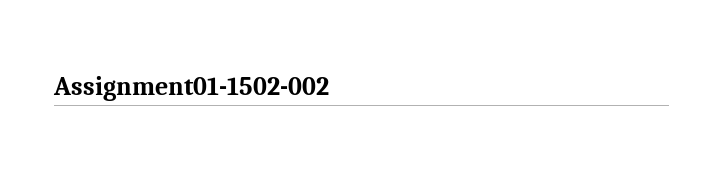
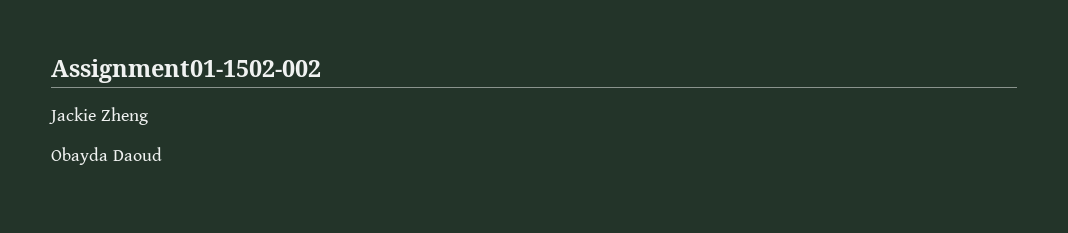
(329, 88) none -> [49,107,148,125] [51,147,162,165] // Jackie Zheng // Obayda Daoud

